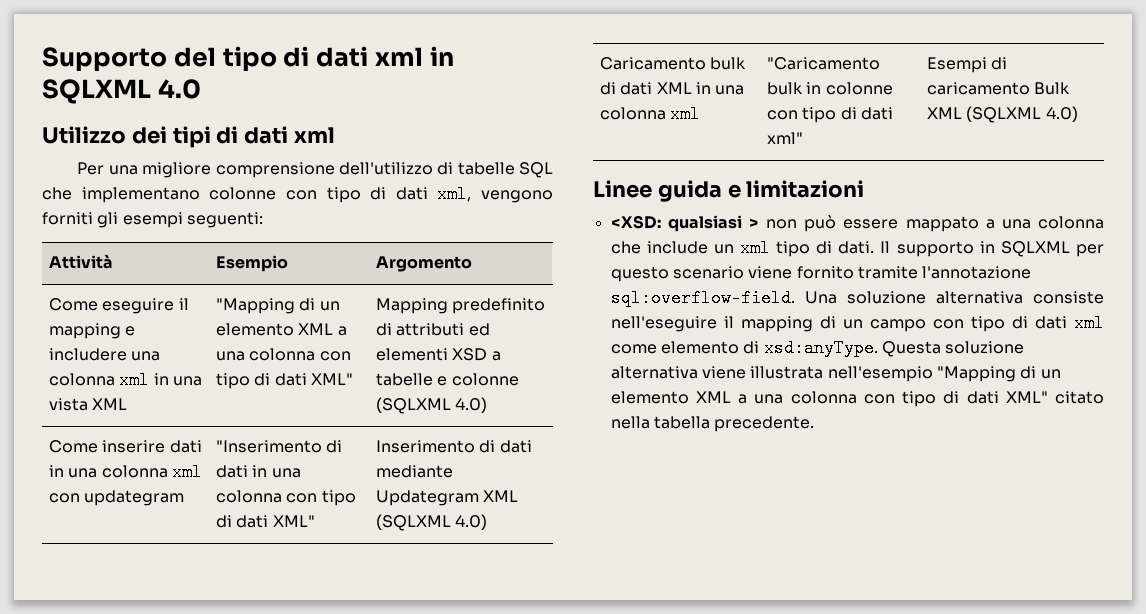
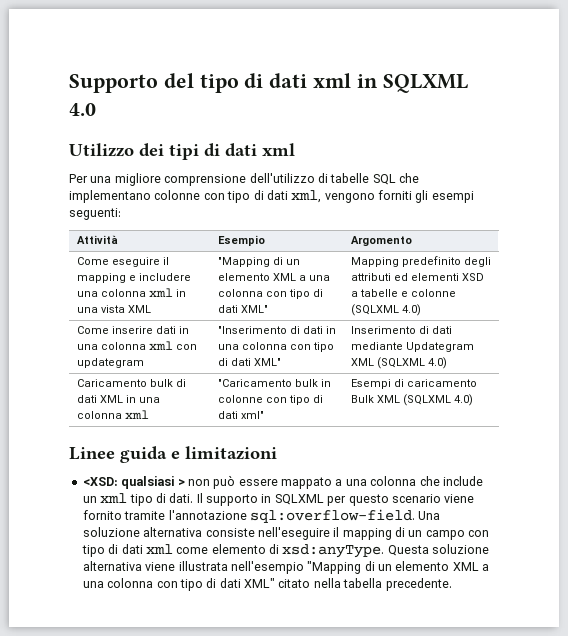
[376,323,393,336] di -> [463,257,491,267] degli

